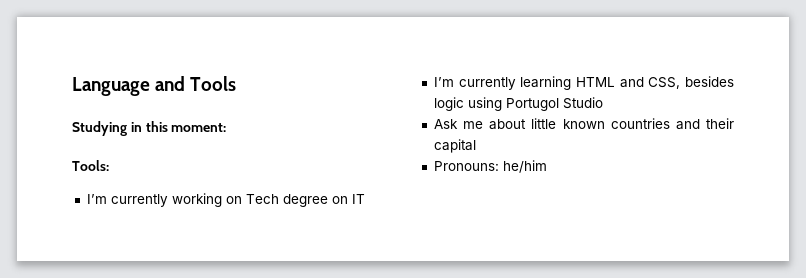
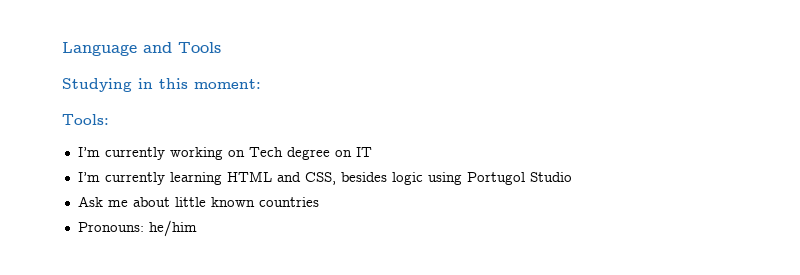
[675,118,734,130] [433,139,476,153] and their capital -> (319, 202) none

